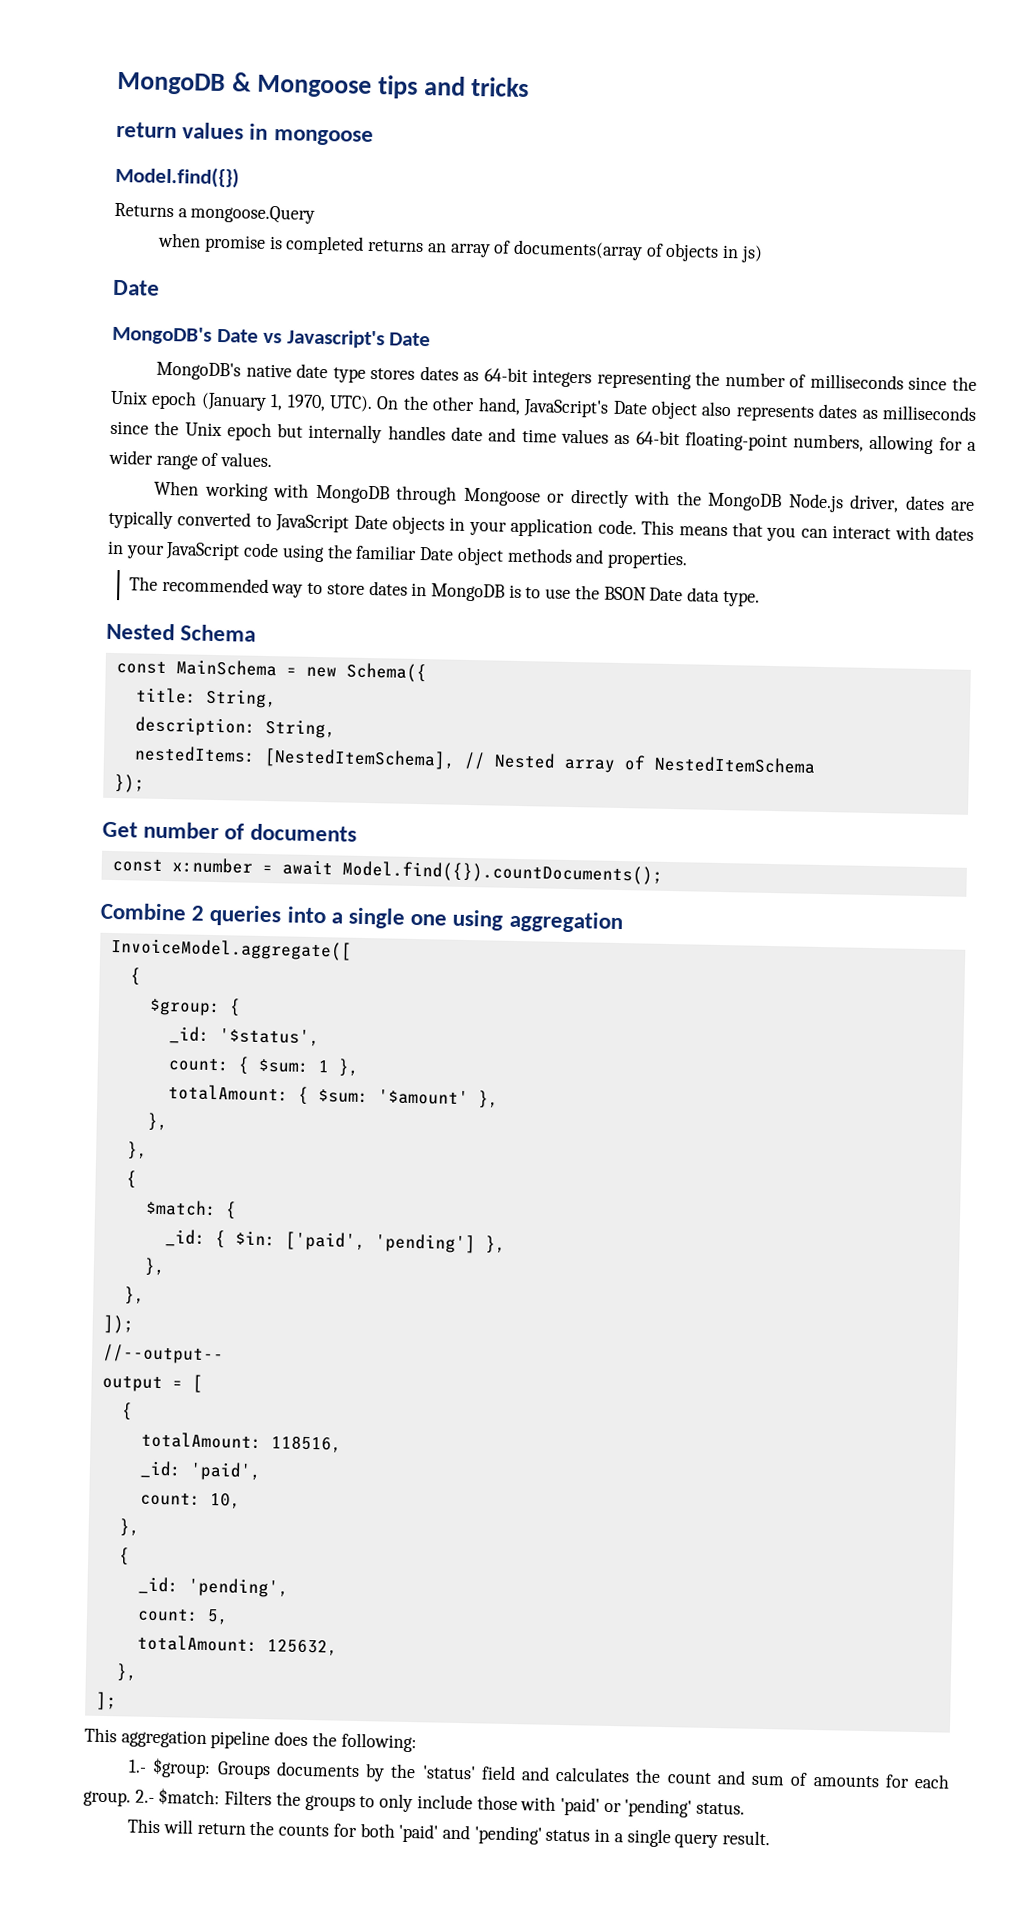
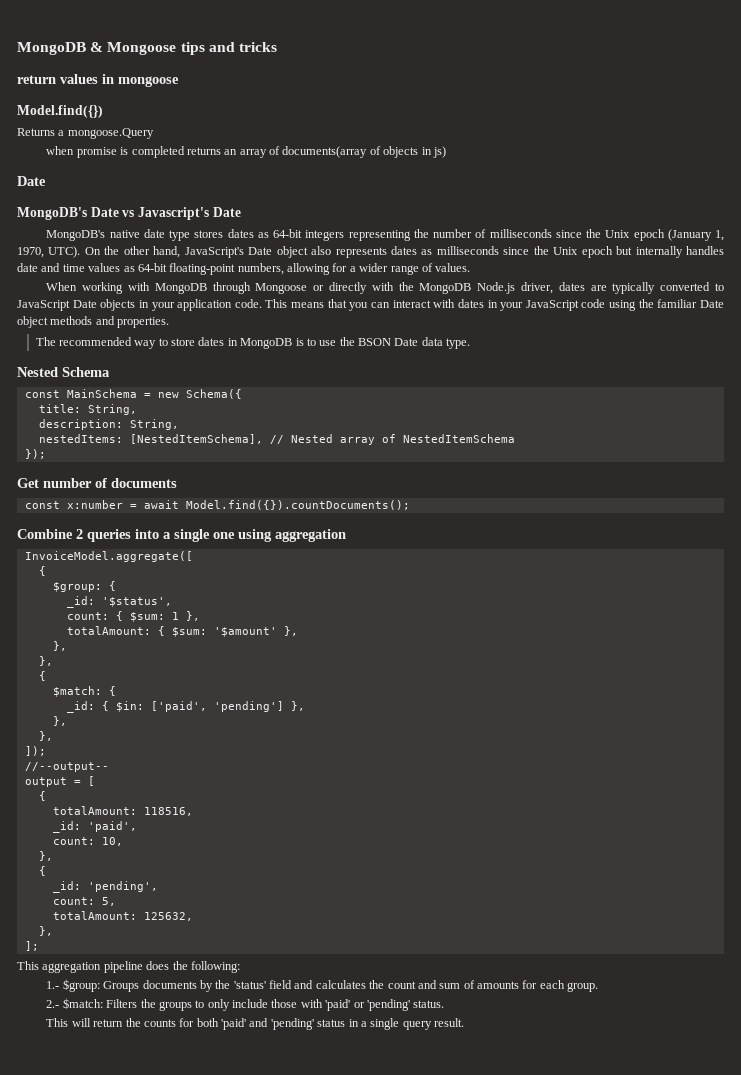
(131, 1798) none -> (599, 987) //

